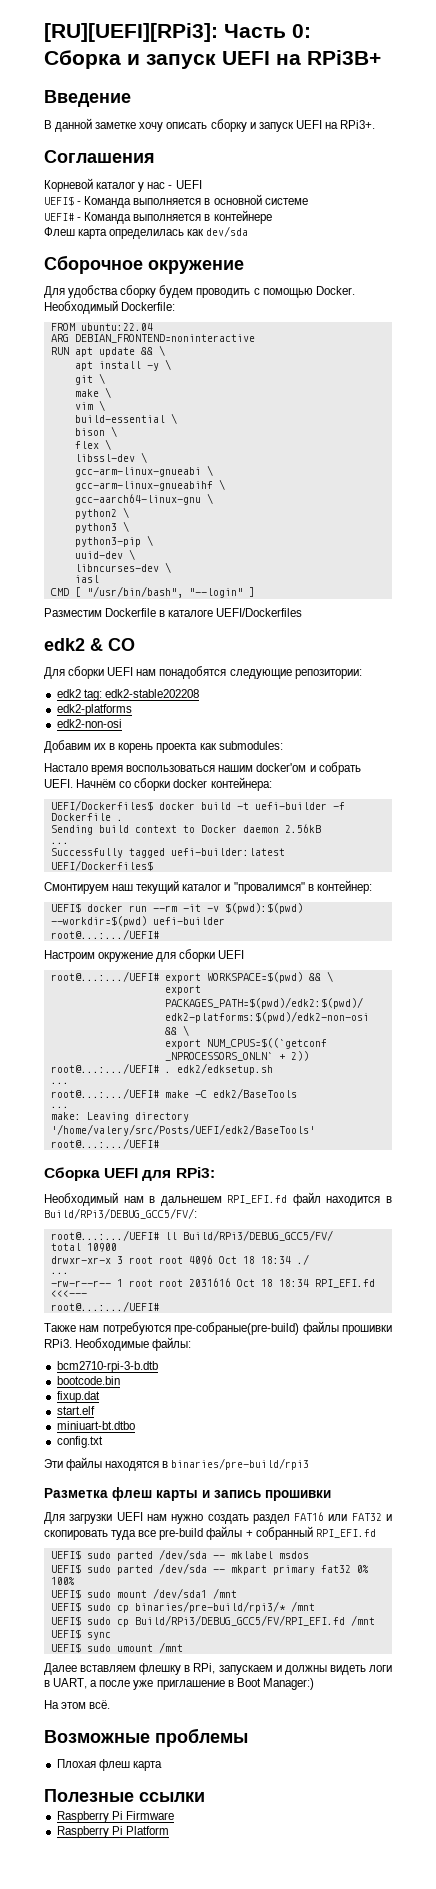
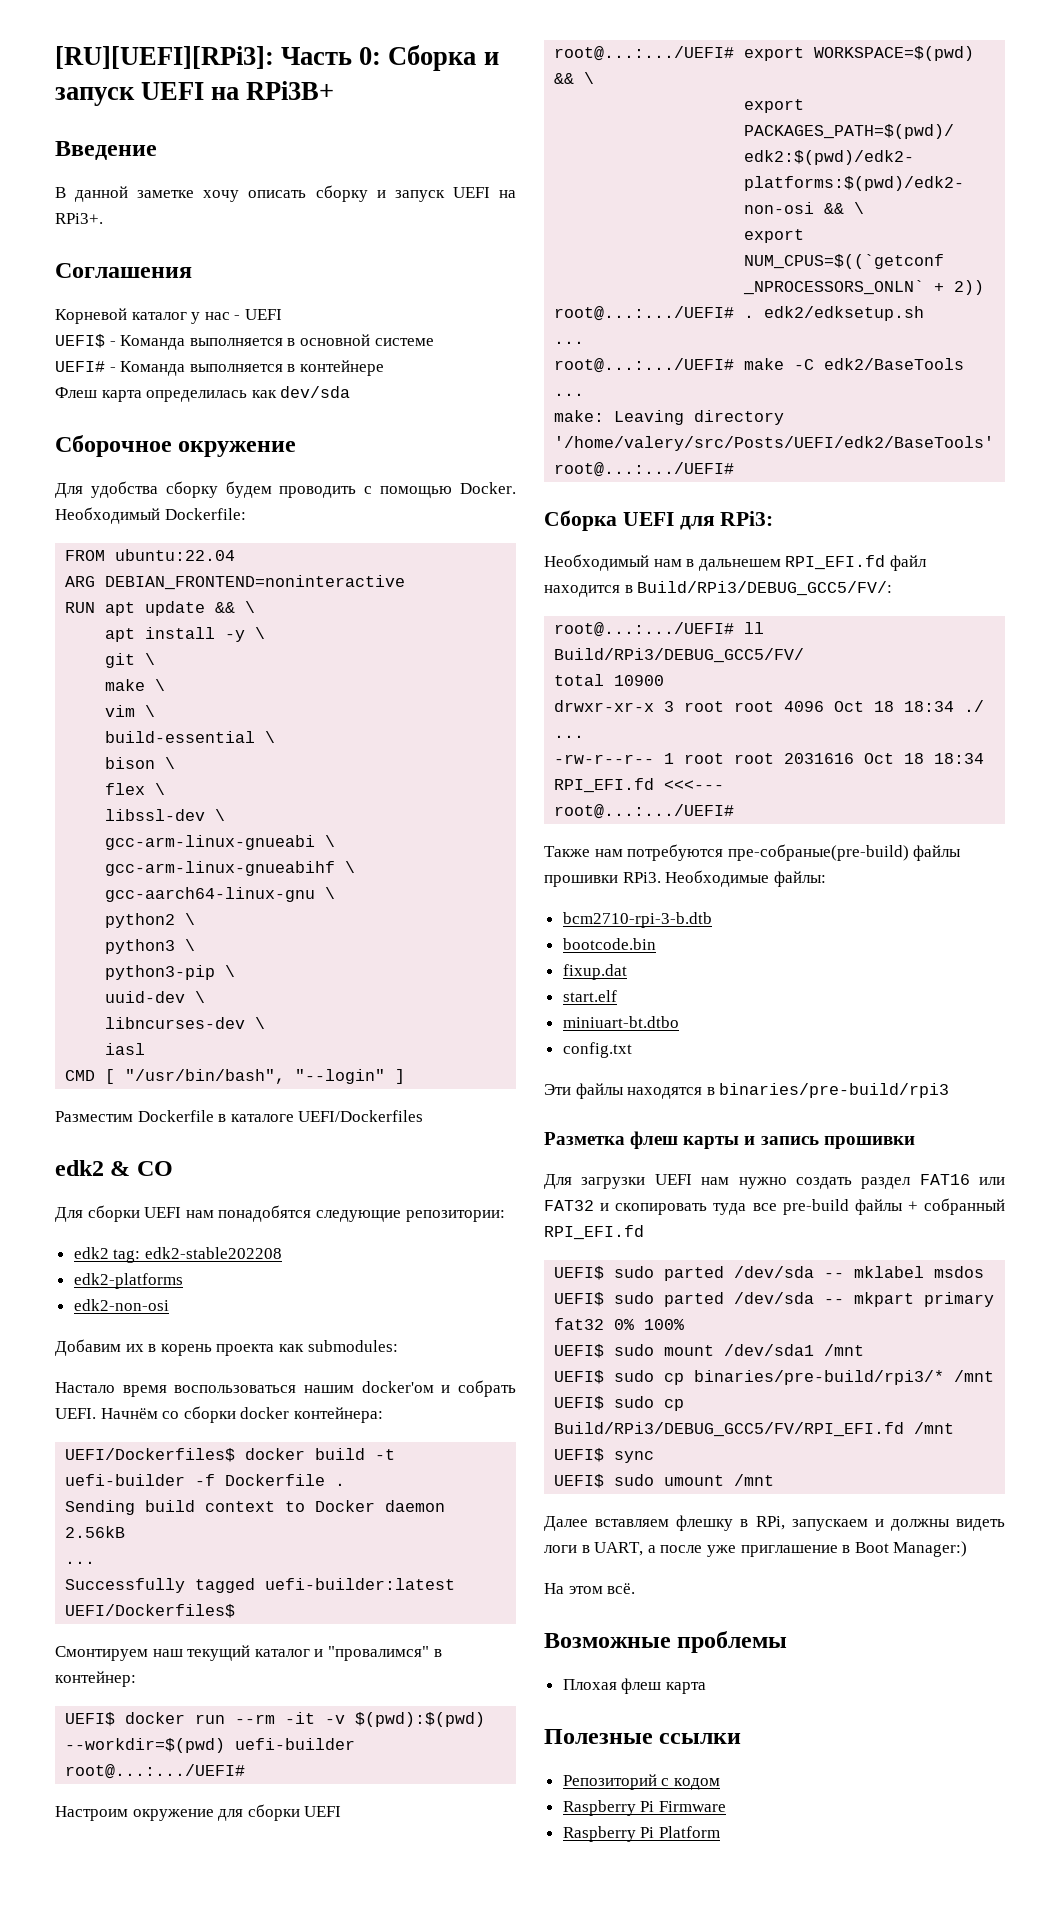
(205, 1797) none -> [562,1774,720,1790] // Репозиторий с кодом

